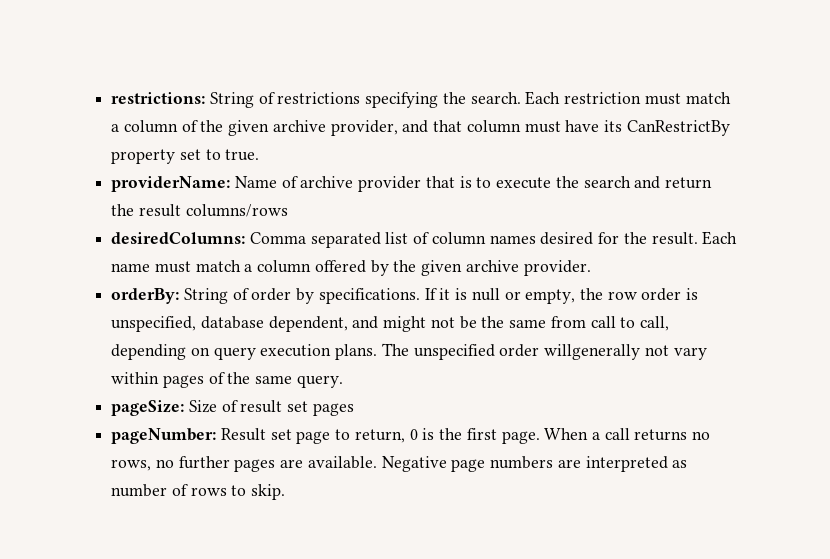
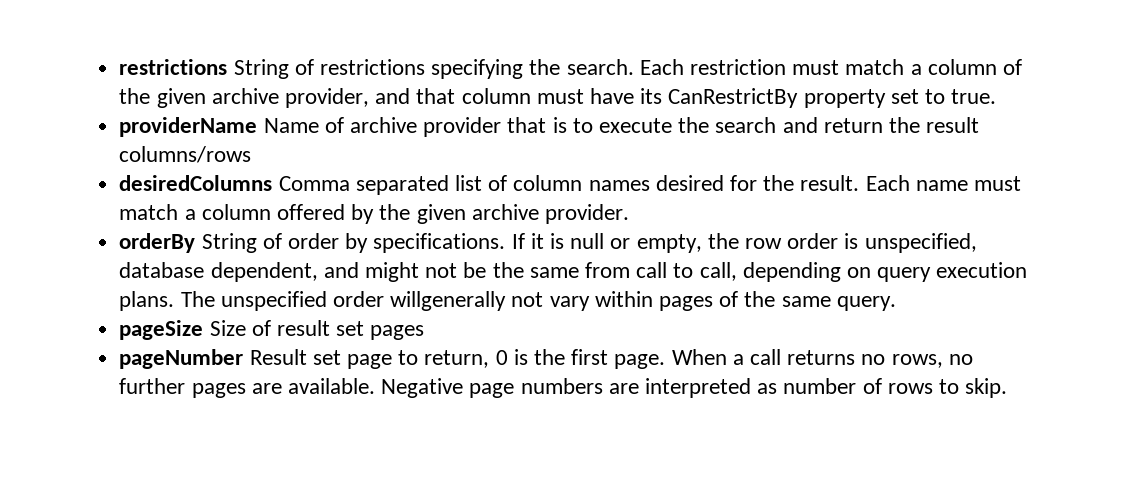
[111,92,206,104] restrictions: -> [119,59,228,75] restrictions
[111,176,231,192] providerName: -> [119,117,258,137] providerName
[111,232,246,244] desiredColumns: -> [119,175,273,191] desiredColumns
[111,288,180,304] orderBy: -> [119,233,196,253] orderBy
[111,400,185,416] pageSize: -> [119,320,204,340] pageSize
[111,428,217,444] pageNumber: -> [119,349,244,369] pageNumber

